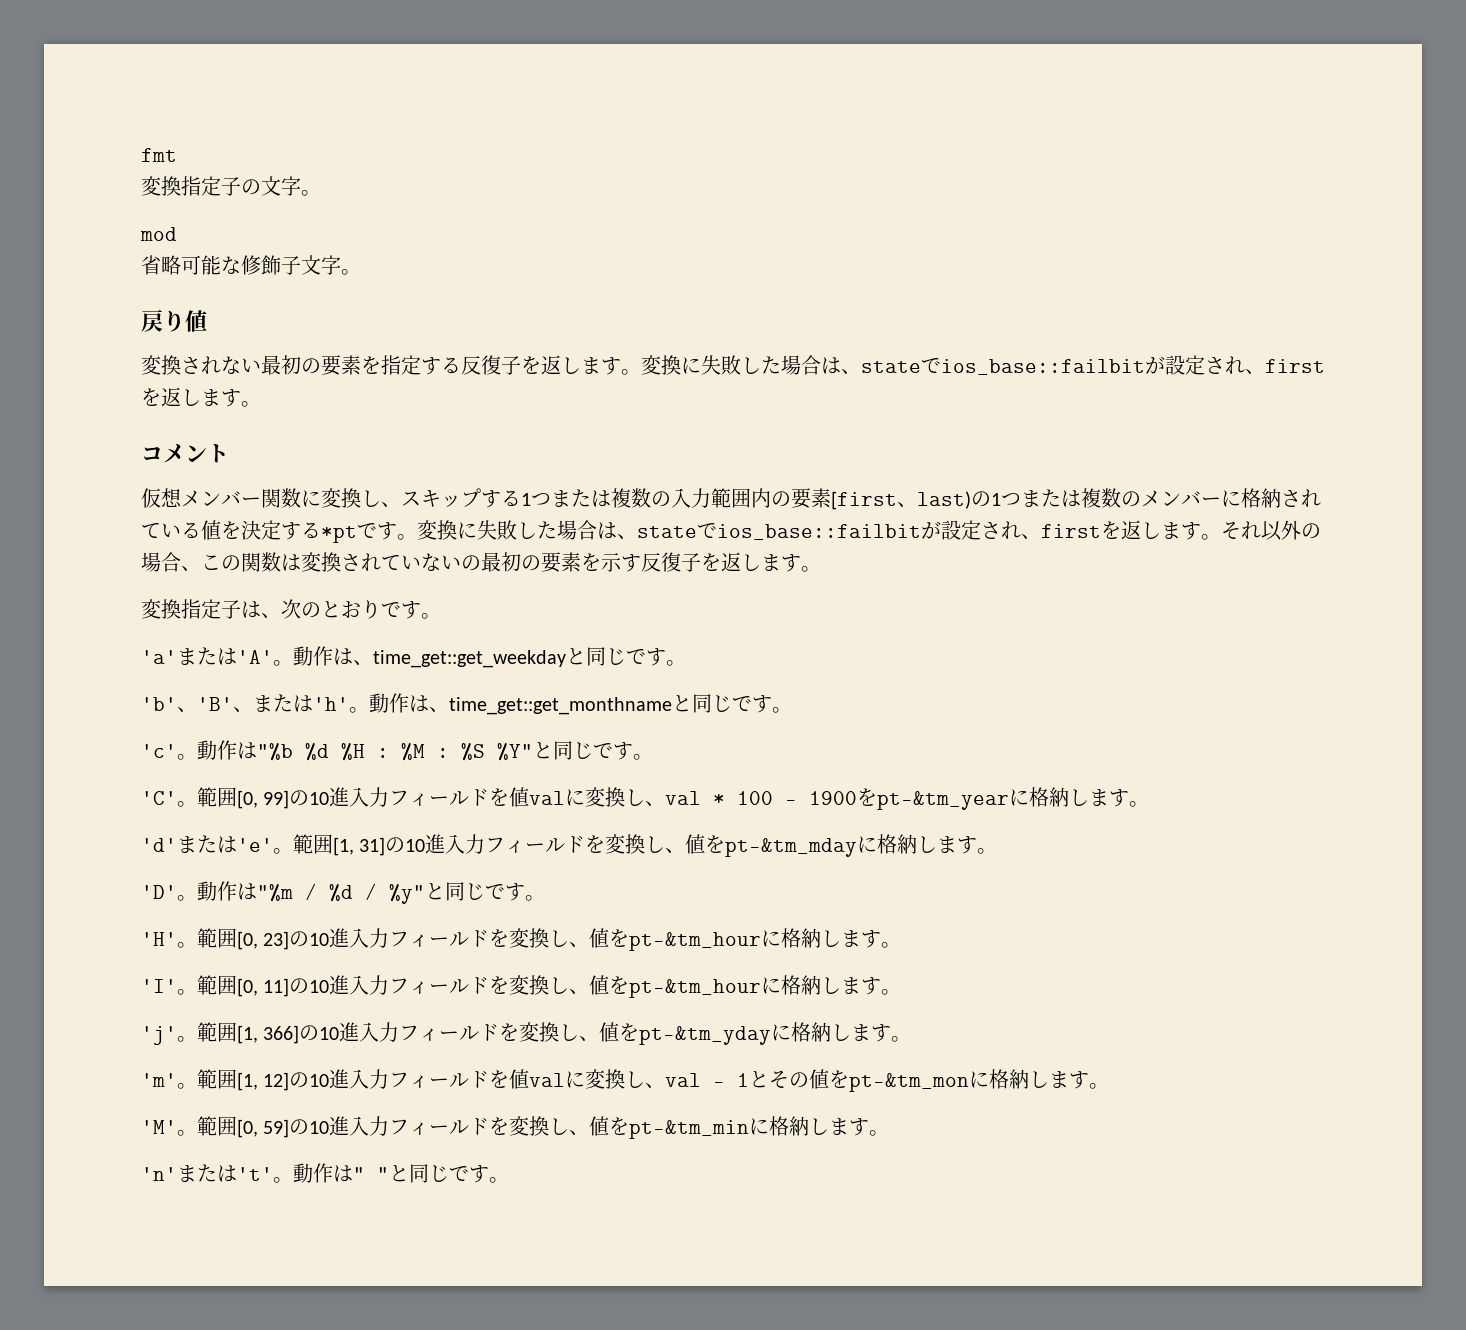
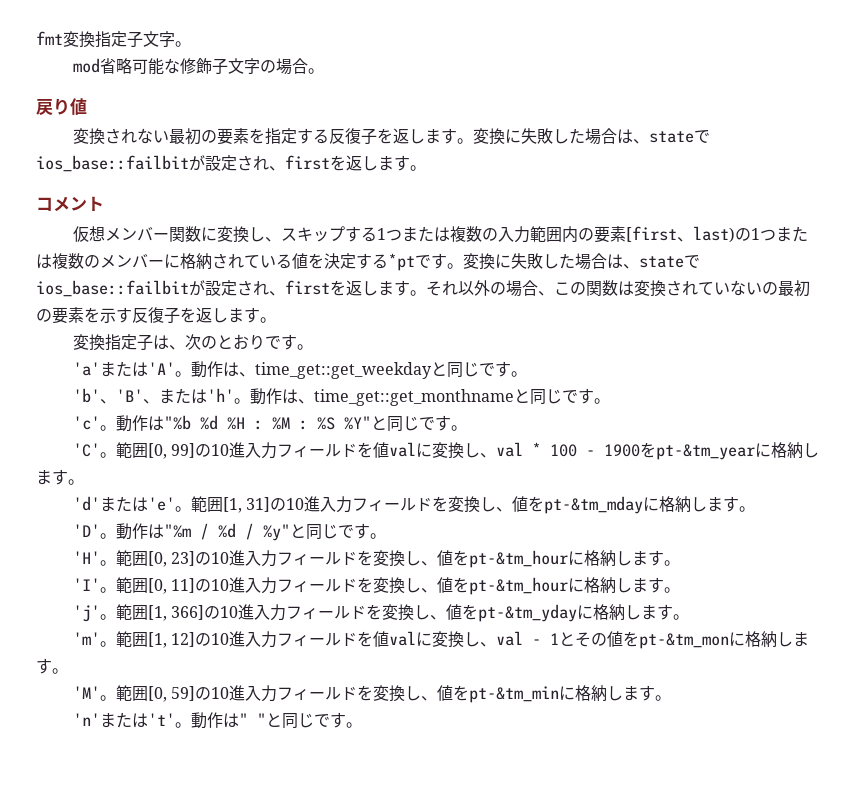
[141,176,261,196] // 変換指定子の -> [63,31,143,48] 変換指定子
(177, 234) // -> (101, 65) none
(341, 265) none -> [260,58,309,75] の場合

